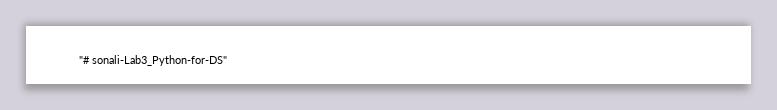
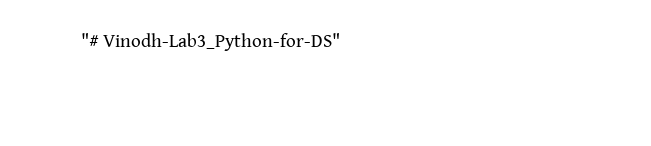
[92,55,227,66] sonali-Lab3_Python-for-DS" -> [102,33,340,51] Vinodh-Lab3_Python-for-DS"

